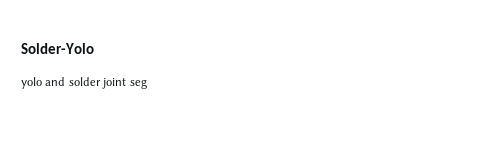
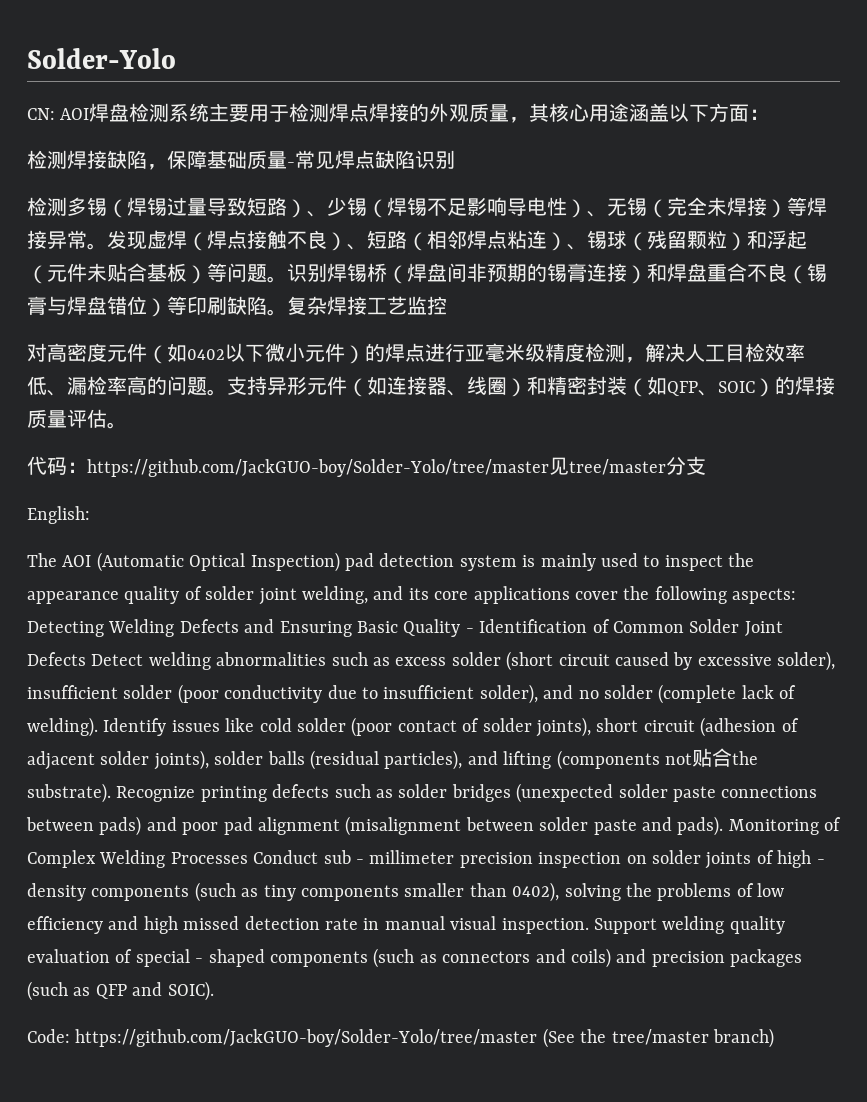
[21,77,147,89] yolo and solder joint seg -> [27,103,770,123] [27,150,455,170] [27,197,827,218] [27,230,807,251] [27,263,827,284] [27,296,447,317] [27,343,805,364] [27,376,835,397] [27,409,127,429] [27,456,706,477] [27,506,90,524] [27,552,755,572] [27,586,797,605] [27,619,783,637] [27,651,836,671] [27,684,797,704] [27,717,799,737] [27,748,758,770] [27,783,818,803] [26,816,842,836] [27,850,825,869] [27,882,785,902] [27,916,785,934] [27,948,803,968] [27,981,214,1001] [27,1028,774,1048] CN: AOI焊盘检测系统主要用于检测焊点焊接的外观质量，其核心用途涵盖以下方面： // 检测焊接缺陷，保障基础质量-常见焊点缺陷识别 // 检测多锡（焊锡过量导致短路）、少锡（焊锡不足影响导电性）、无锡（完全未焊接）等焊接异常。发现虚焊（焊点接触不良）、短路（相邻焊点粘连）、锡球（残留颗粒）和浮起（元件未贴合基板）等问题。识别焊锡桥（焊盘间非预期的锡膏连接）和焊盘重合不良（锡膏与焊盘错位）等印刷缺陷。复杂焊接工艺监控 // 对高密度元件（如0402以下微小元件）的焊点进行亚毫米级精度检测，解决人工目检效率低、漏检率高的问题。支持异形元件（如连接器、线圈）和精密封装（如QFP、SOIC）的焊接质量评估。 // 代码：https://github.com/JackGUO-boy/Solder-Yolo/tree/master见tree/master分支 // English: // The AOI (Automatic Optical Inspection) pad detection system is mainly used to inspect the appearance quality of solder joint welding, and its core applications cover the following aspects: Detecting Welding Defects and Ensuring Basic Quality - Identification of Common Solder Joint Defects Detect welding abnormalities such as excess solder (short circuit caused by excessive solder), insufficient solder (poor conductivity due to insufficient solder), and no solder (complete lack of welding). Identify issues like cold solder (poor contact of solder joints), short circuit (adhesion of adjacent solder joints), solder balls (residual particles), and lifting (components not贴合the substrate). Recognize printing defects such as solder bridges (unexpected solder paste connections between pads) and poor pad alignment (misalignment between solder paste and pads). Monitoring of Complex Welding Processes Conduct sub - millimeter precision inspection on solder joints of high - density components (such as tiny components smaller than 0402), solving the problems of low efficiency and high missed detection rate in manual visual inspection. Support welding quality evaluation of special - shaped components (such as connectors and coils) and precision packages (such as QFP and SOIC). // Code: https://github.com/JackGUO-boy/Solder-Yolo/tree/master (See the tree/master branch)

